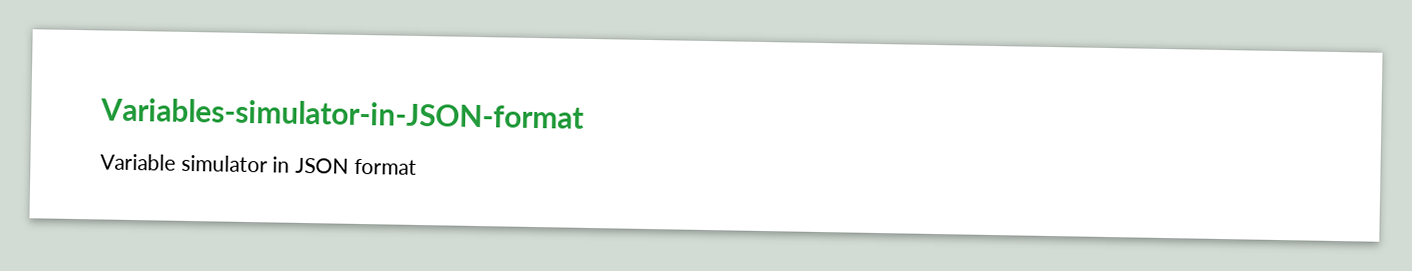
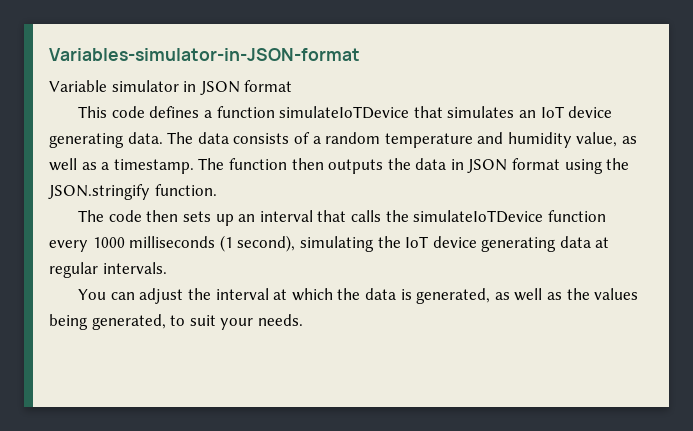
(417, 166) none -> [78,106,613,119] [49,132,638,148] [49,158,630,174] [48,184,217,200] [78,210,606,226] [49,235,610,252] [49,262,167,278] [78,288,639,304] [49,314,303,330] // This code defines a function simulateIoTDevice that simulates an IoT device generating data. The data consists of a random temperature and humidity value, as well as a timestamp. The function then outputs the data in JSON format using the JSON.stringify function. // The code then sets up an interval that calls the simulateIoTDevice function every 1000 milliseconds (1 second), simulating the IoT device generating data at regular intervals. // You can adjust the interval at which the data is generated, as well as the values being generated, to suit your needs.

